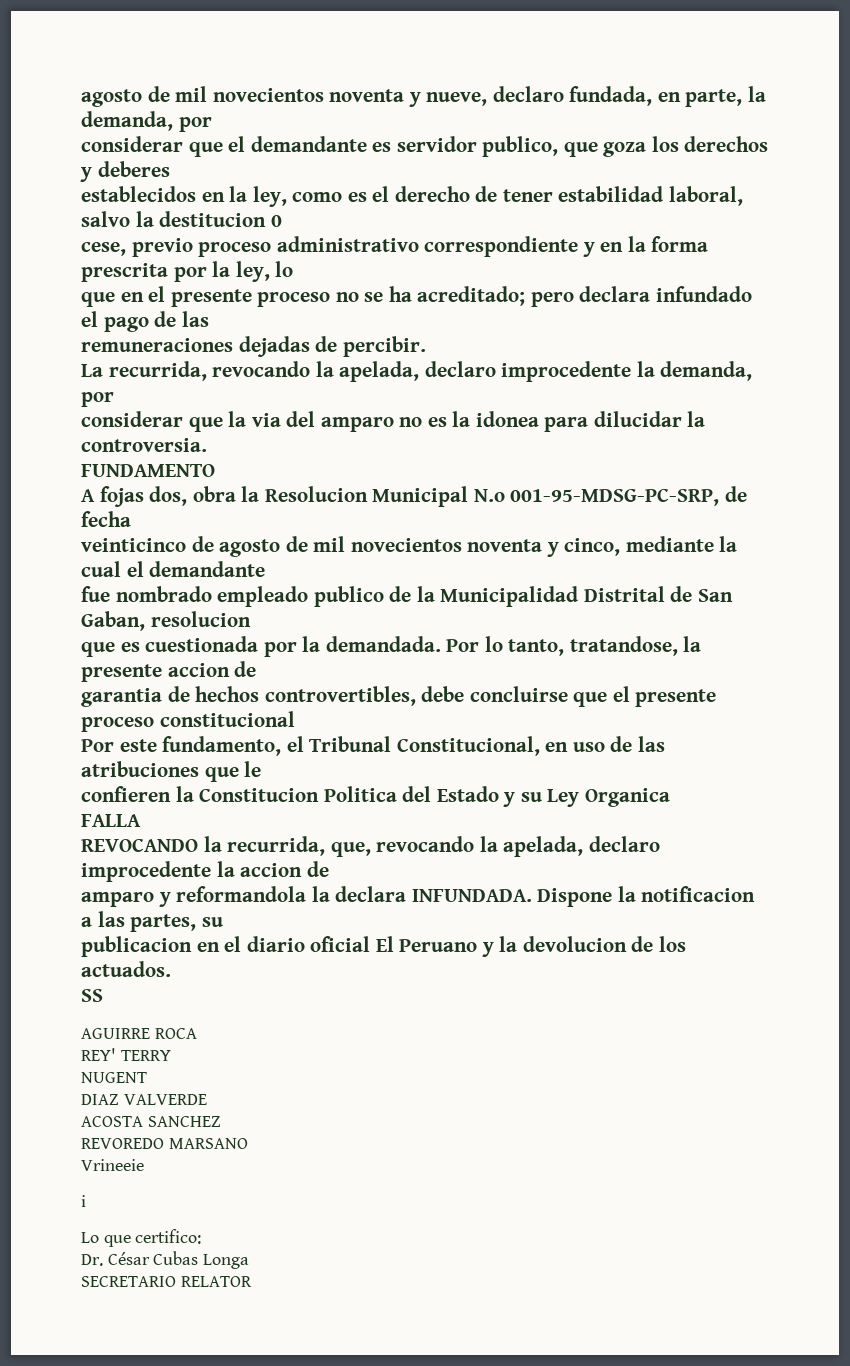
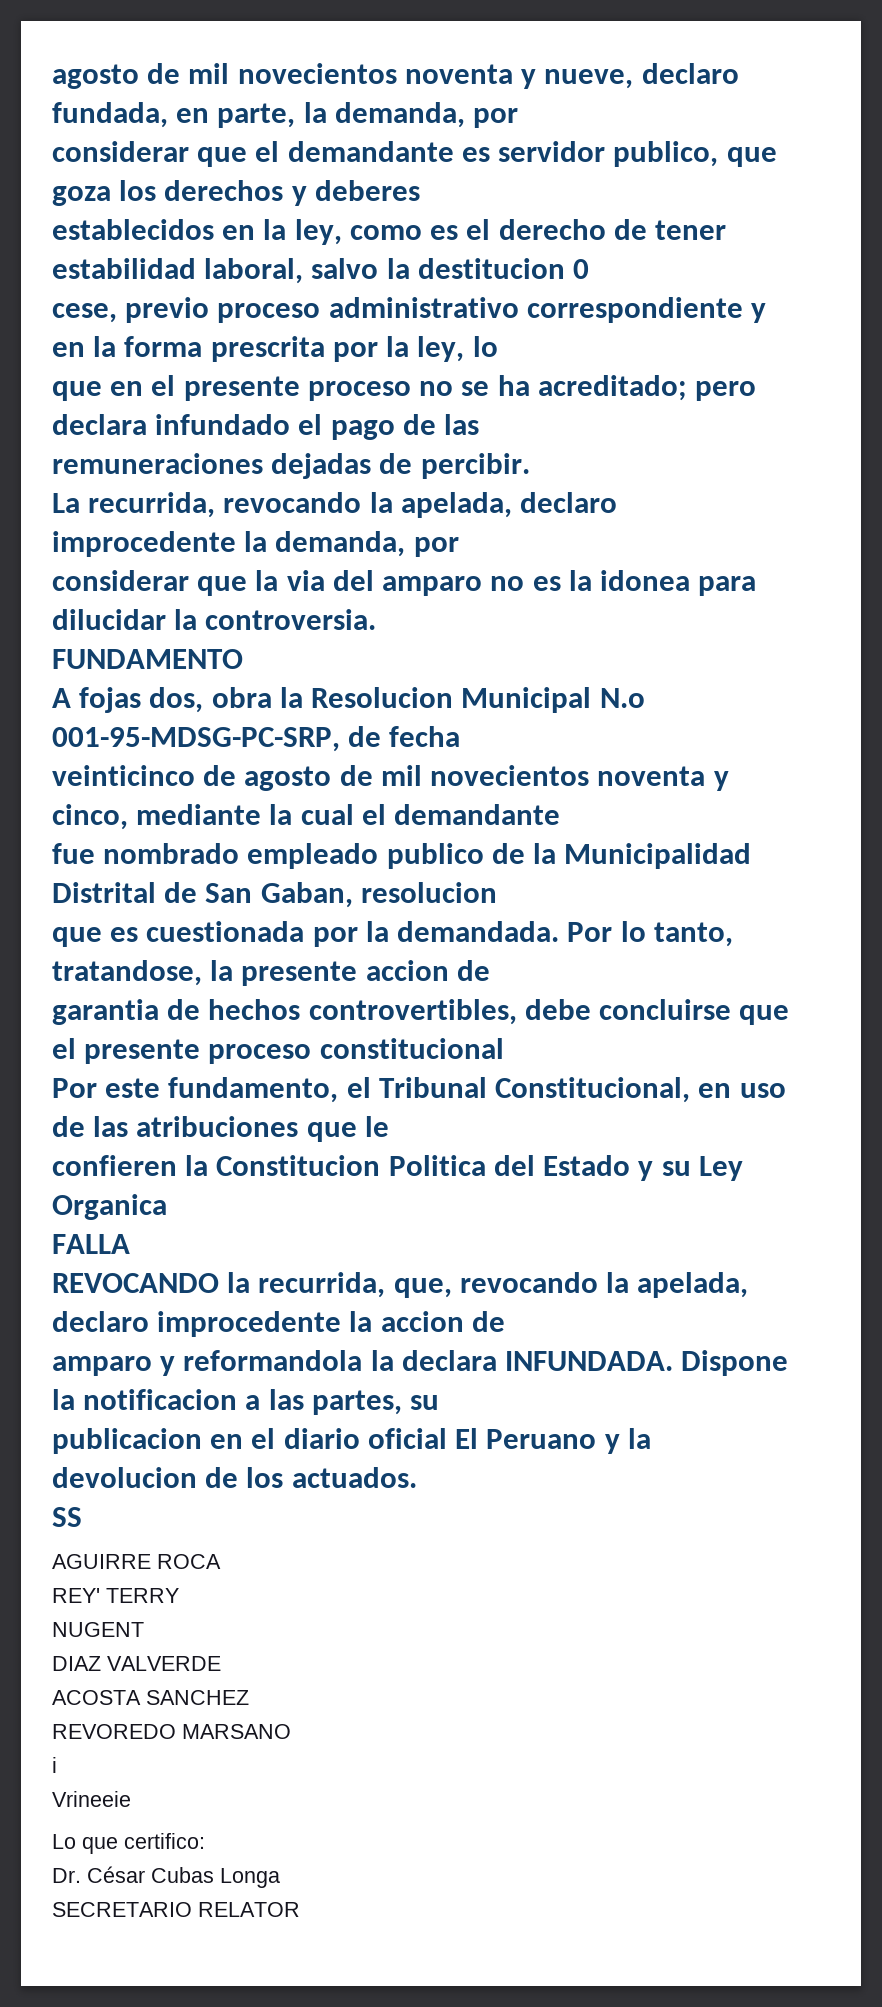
(248, 1143) none -> [52,1757,57,1773] // i
[81,1195,86,1207] // i -> (131, 1799) none

